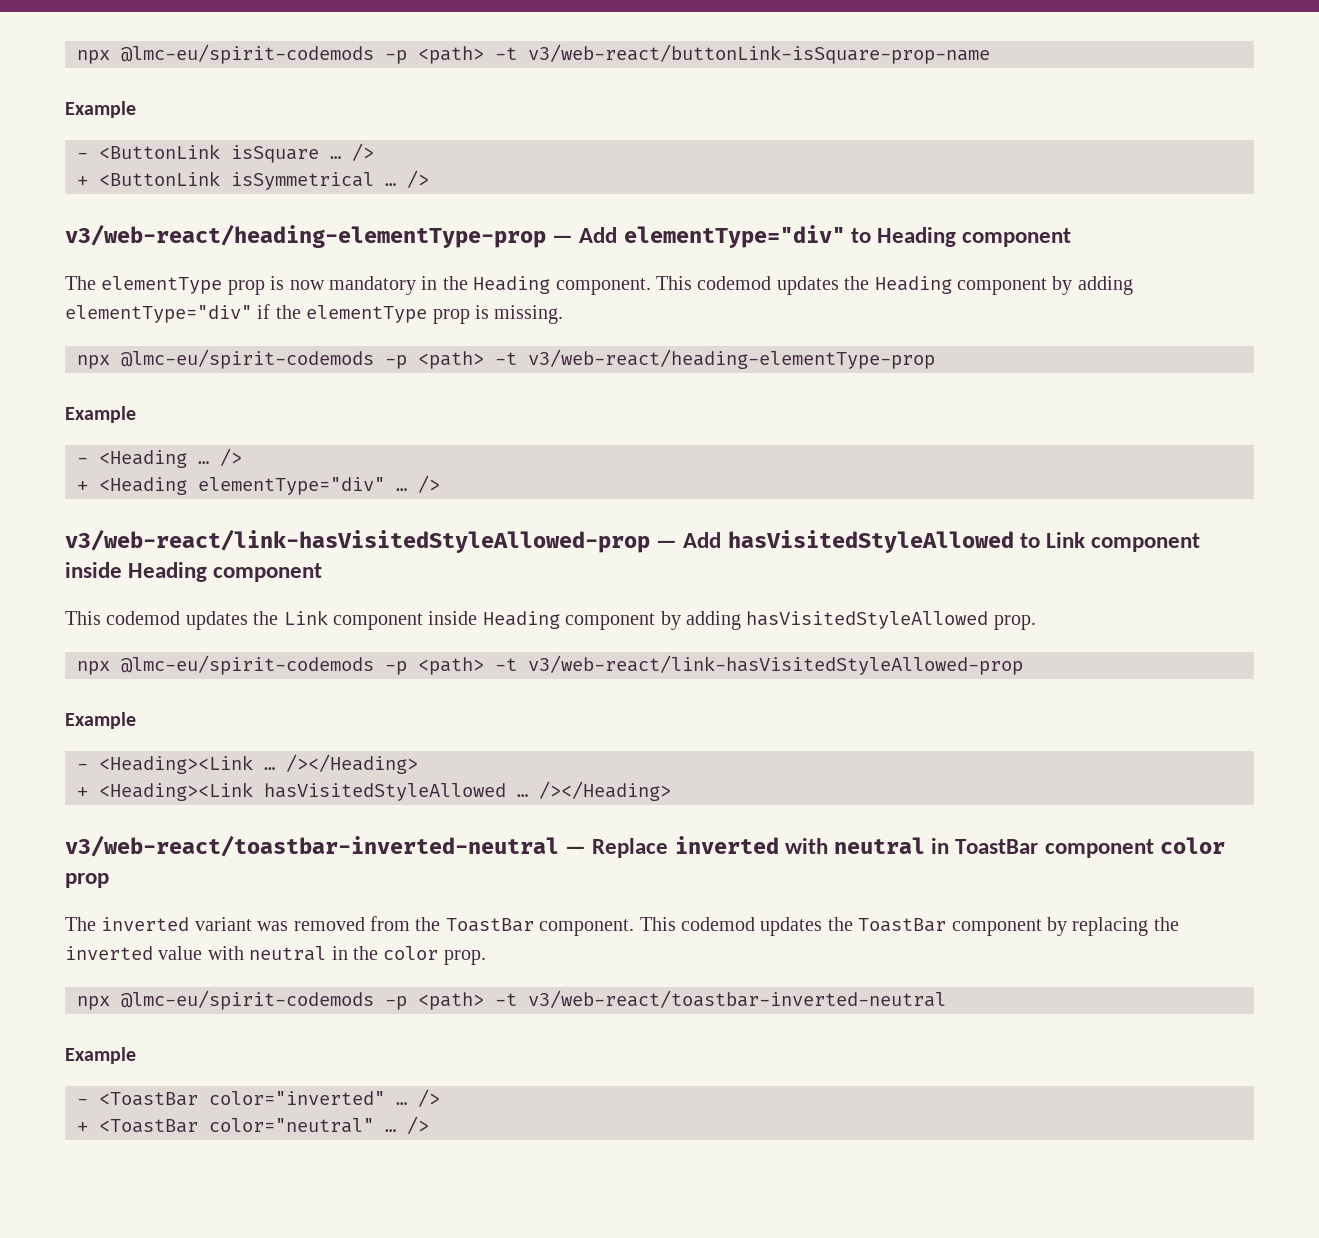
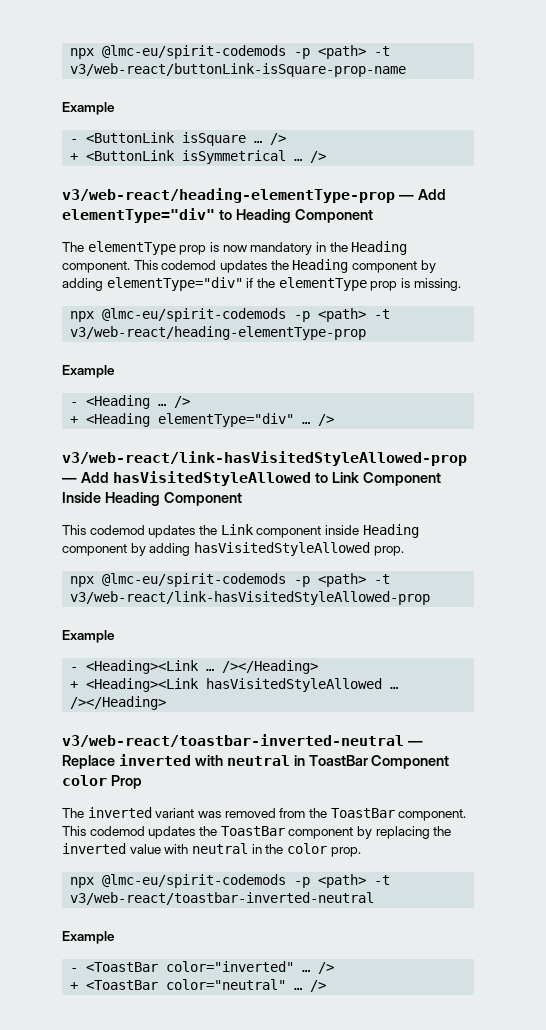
[962,228,1072,247] component -> [294,209,373,223] Component
[1091,533,1201,552] [65,562,323,582] component inside Heading component -> [362,472,441,486] [62,492,242,506] Component Inside Heading Component
[1044,837,1225,858] [65,873,109,888] component color prop -> [371,755,450,769] [62,775,142,789] Component color Prop

